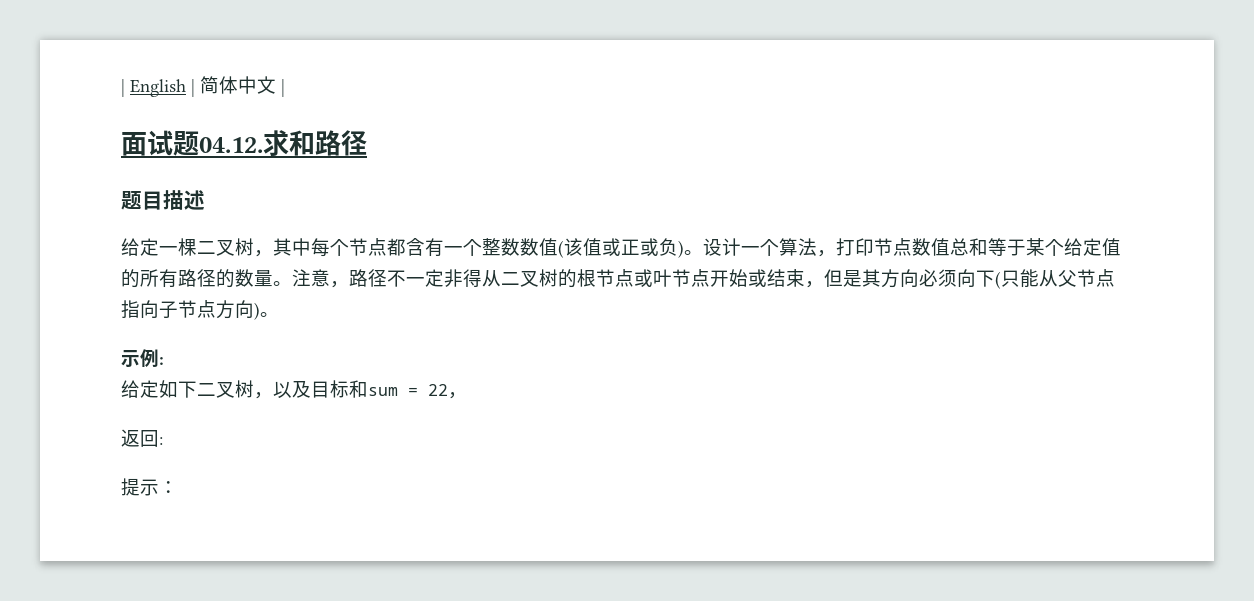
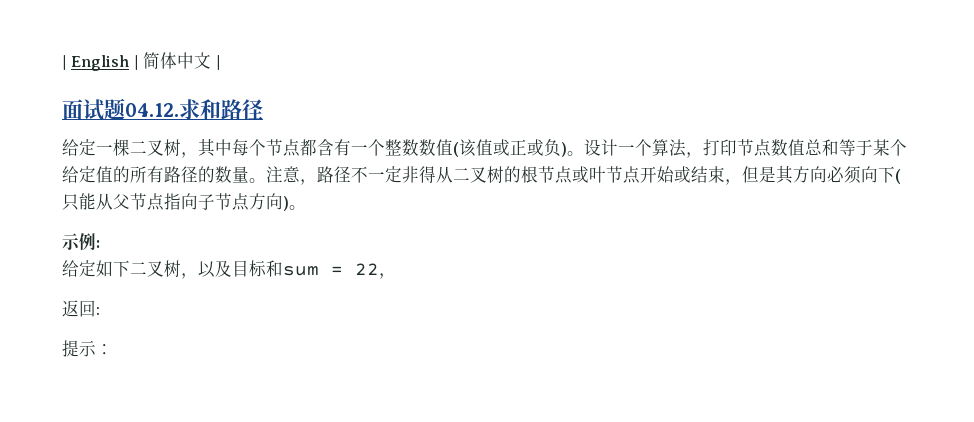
[121,190,205,210] // 题目描述 -> (263, 109) none

